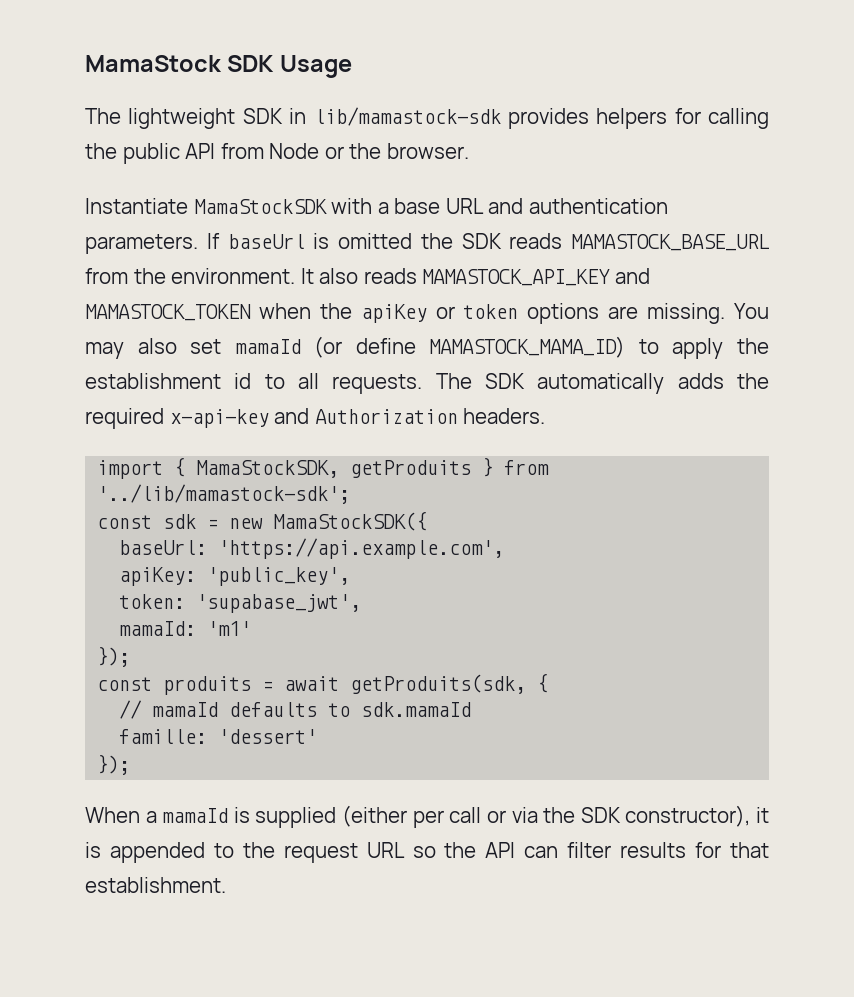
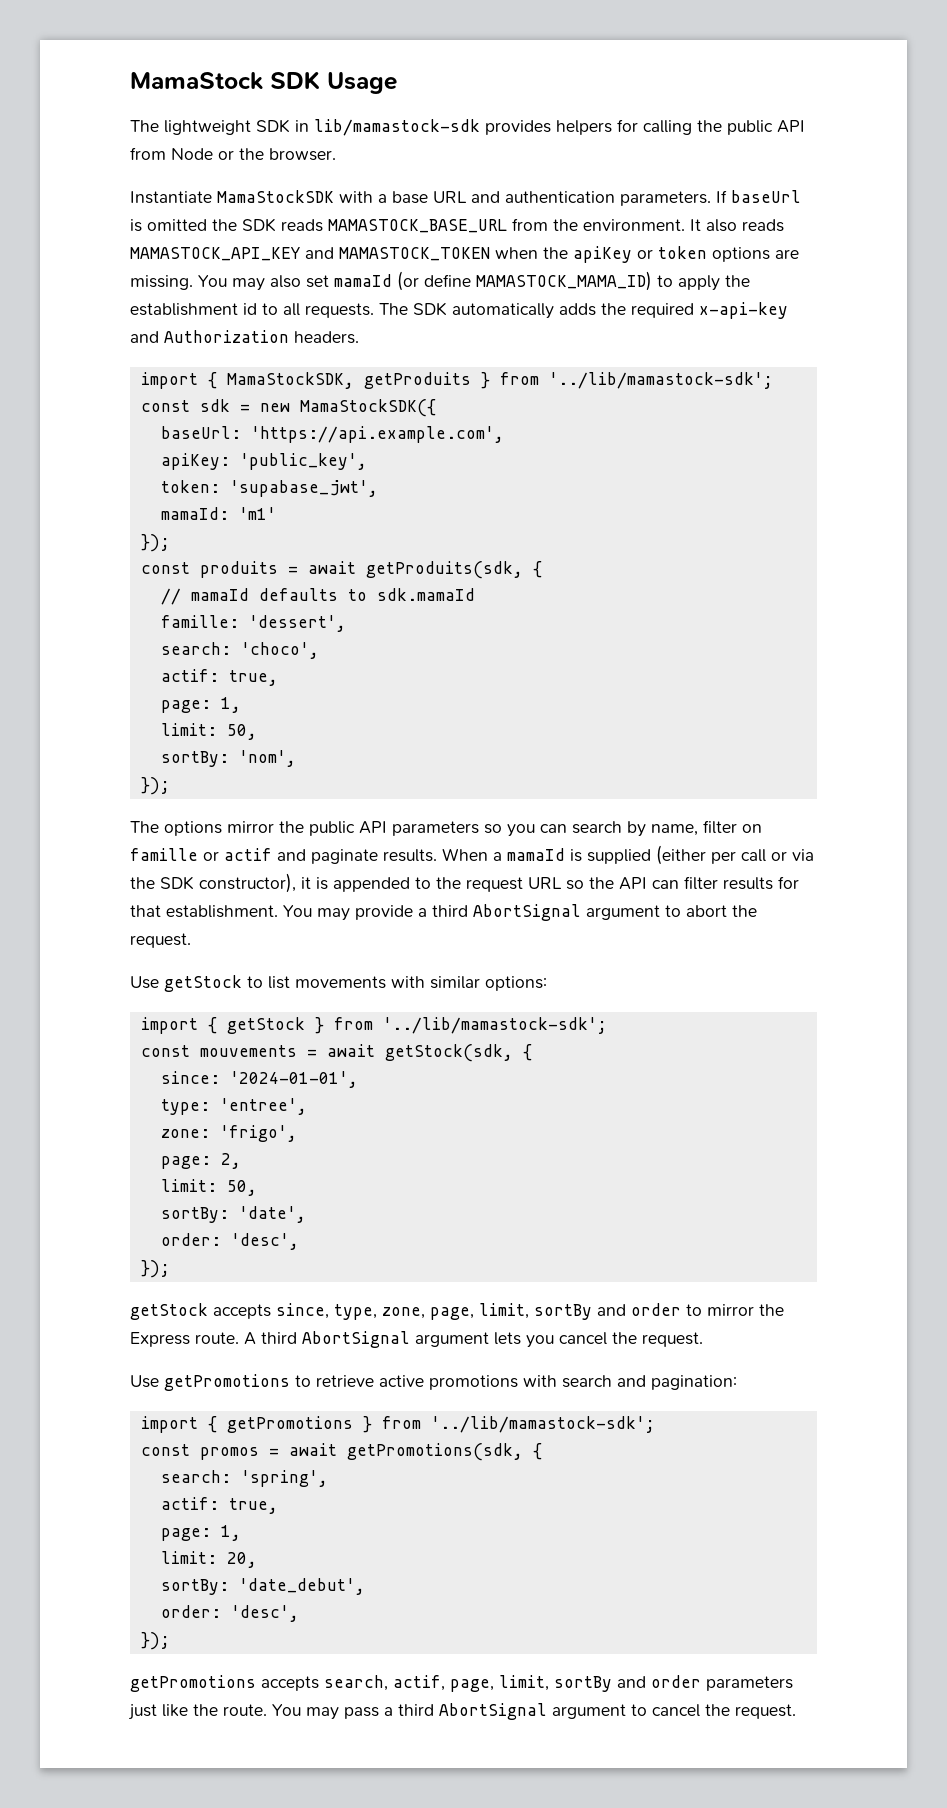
[218,729,318,744] [97,754,131,775] 'dessert' // }); // -> [248,615,346,632] [160,642,319,659] [160,669,278,686] [160,697,241,713] [160,723,257,740] [160,750,296,767] [140,777,170,795] [130,820,762,837] [130,848,437,864] 'dessert', // search: 'choco', // actif: true, // page: 1, // limit: 50, // sortBy: 'nom', // }); // The options mirror the public API parameters so you can search by name, filter on famille or actif and paginate results.
(226, 885) none -> [283,904,757,921] [130,933,191,948] [130,975,547,992] [140,1017,607,1034] [140,1044,532,1062] [160,1071,358,1088] [160,1098,307,1115] [160,1125,297,1142] [160,1153,241,1169] [160,1179,257,1196] [160,1206,306,1223] [160,1233,299,1250] [140,1260,170,1278] [130,1303,784,1320] [130,1331,703,1348] [130,1374,737,1391] [140,1416,655,1433] [140,1443,542,1461] [160,1470,328,1487] [160,1497,278,1514] [160,1525,241,1541] [160,1551,257,1568] [160,1578,365,1595] [160,1605,299,1622] [140,1632,170,1650] [130,1675,793,1692] [128,1703,796,1720] You may provide a third AbortSignal argument to abort the request. // Use getStock to list movements with similar options: // import { getStock } from '../lib/mamastock-sdk'; // const mouvements = await getStock(sdk, { // since: '2024-01-01', // type: 'entree', // zone: 'frigo', // page: 2, // limit: 50, // sortBy: 'date', // order: 'desc', // }); // getStock accepts since, type, zone, page, limit, sortBy and order to mirror the Express route. A third AbortSignal argument lets you cancel the request. // Use getPromotions to retrieve active promotions with search and pagination: // import { getPromotions } from '../lib/mamastock-sdk'; // const promos = await getPromotions(sdk, { // search: 'spring', // actif: true, // page: 1, // limit: 20, // sortBy: 'date_debut', // order: 'desc', // }); // getPromotions accepts search, actif, page, limit, sortBy and order parameters just like the route. You may pass a third AbortSignal argument to cancel the request.

